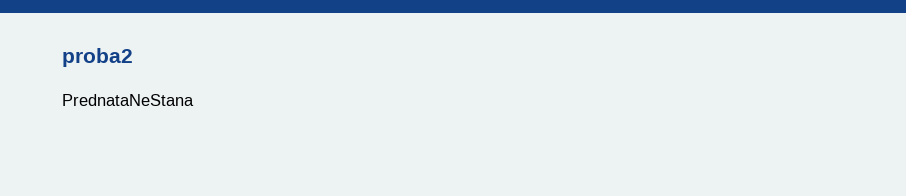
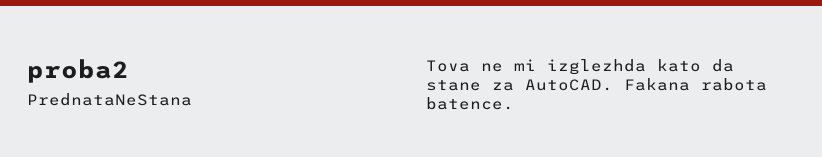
(194, 100) none -> [426,59,734,75] [426,78,767,91] [426,97,514,110] // Tova ne mi izglezhda kato da stane za AutoCAD. Fakana rabota batence.

